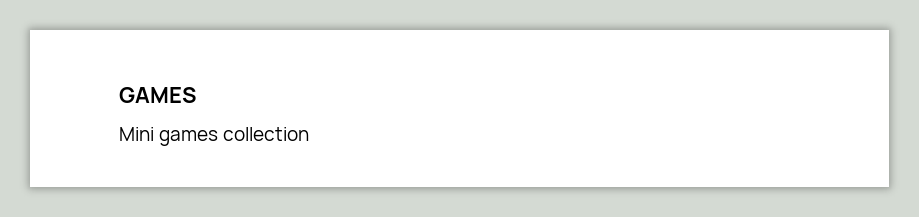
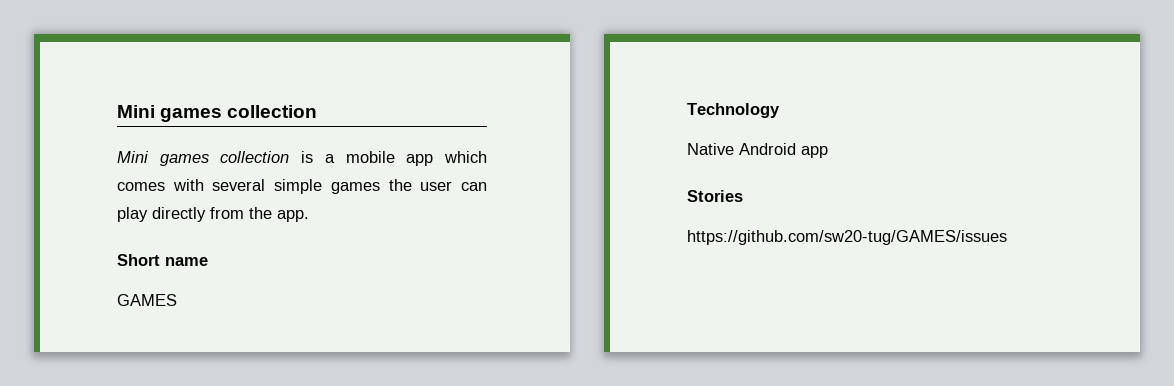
[119,87,196,103] [119,127,310,146] GAMES // Mini games collection -> [117,105,318,122] [117,151,488,166] [117,179,488,194] [117,207,309,222] [117,254,208,266] [117,294,177,306] [687,103,780,118] [687,143,828,158] [687,190,743,202] [687,230,1007,245] Mini games collection // Mini games collection is a mobile app which comes with several simple games the user can play directly from the app. // Short name // GAMES // Technology // Native Android app // Stories // https://github.com/sw20-tug/GAMES/issues

